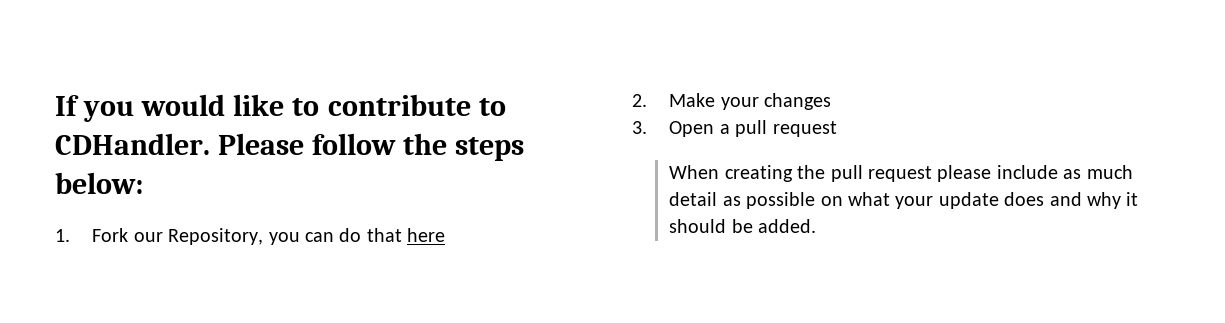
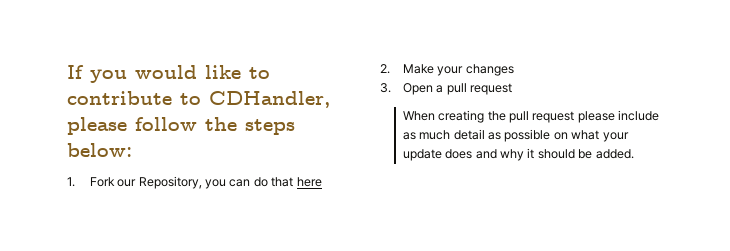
[55,133,305,155] CDHandler. Please -> [209,91,330,108] [67,117,127,135] CDHandler, please

